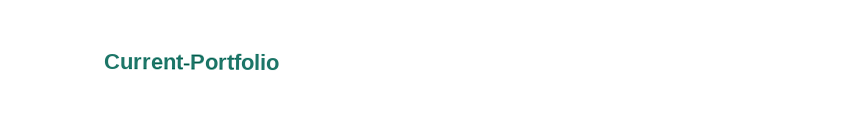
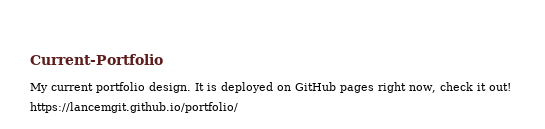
(280, 61) none -> [30,82,511,93] [30,102,238,113] // My current portfolio design. It is deployed on GitHub pages right now, check it out! // https://lancemgit.github.io/portfolio/

